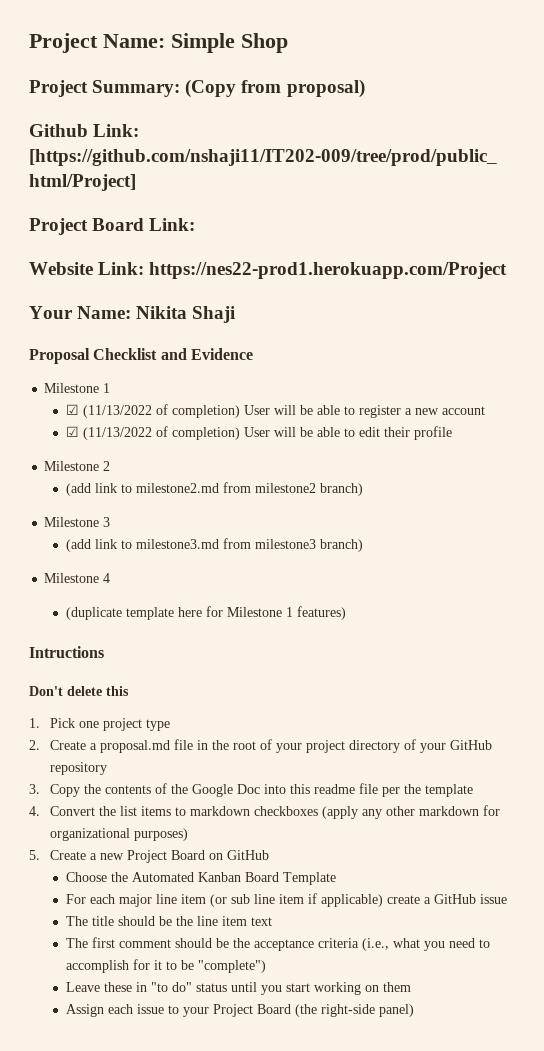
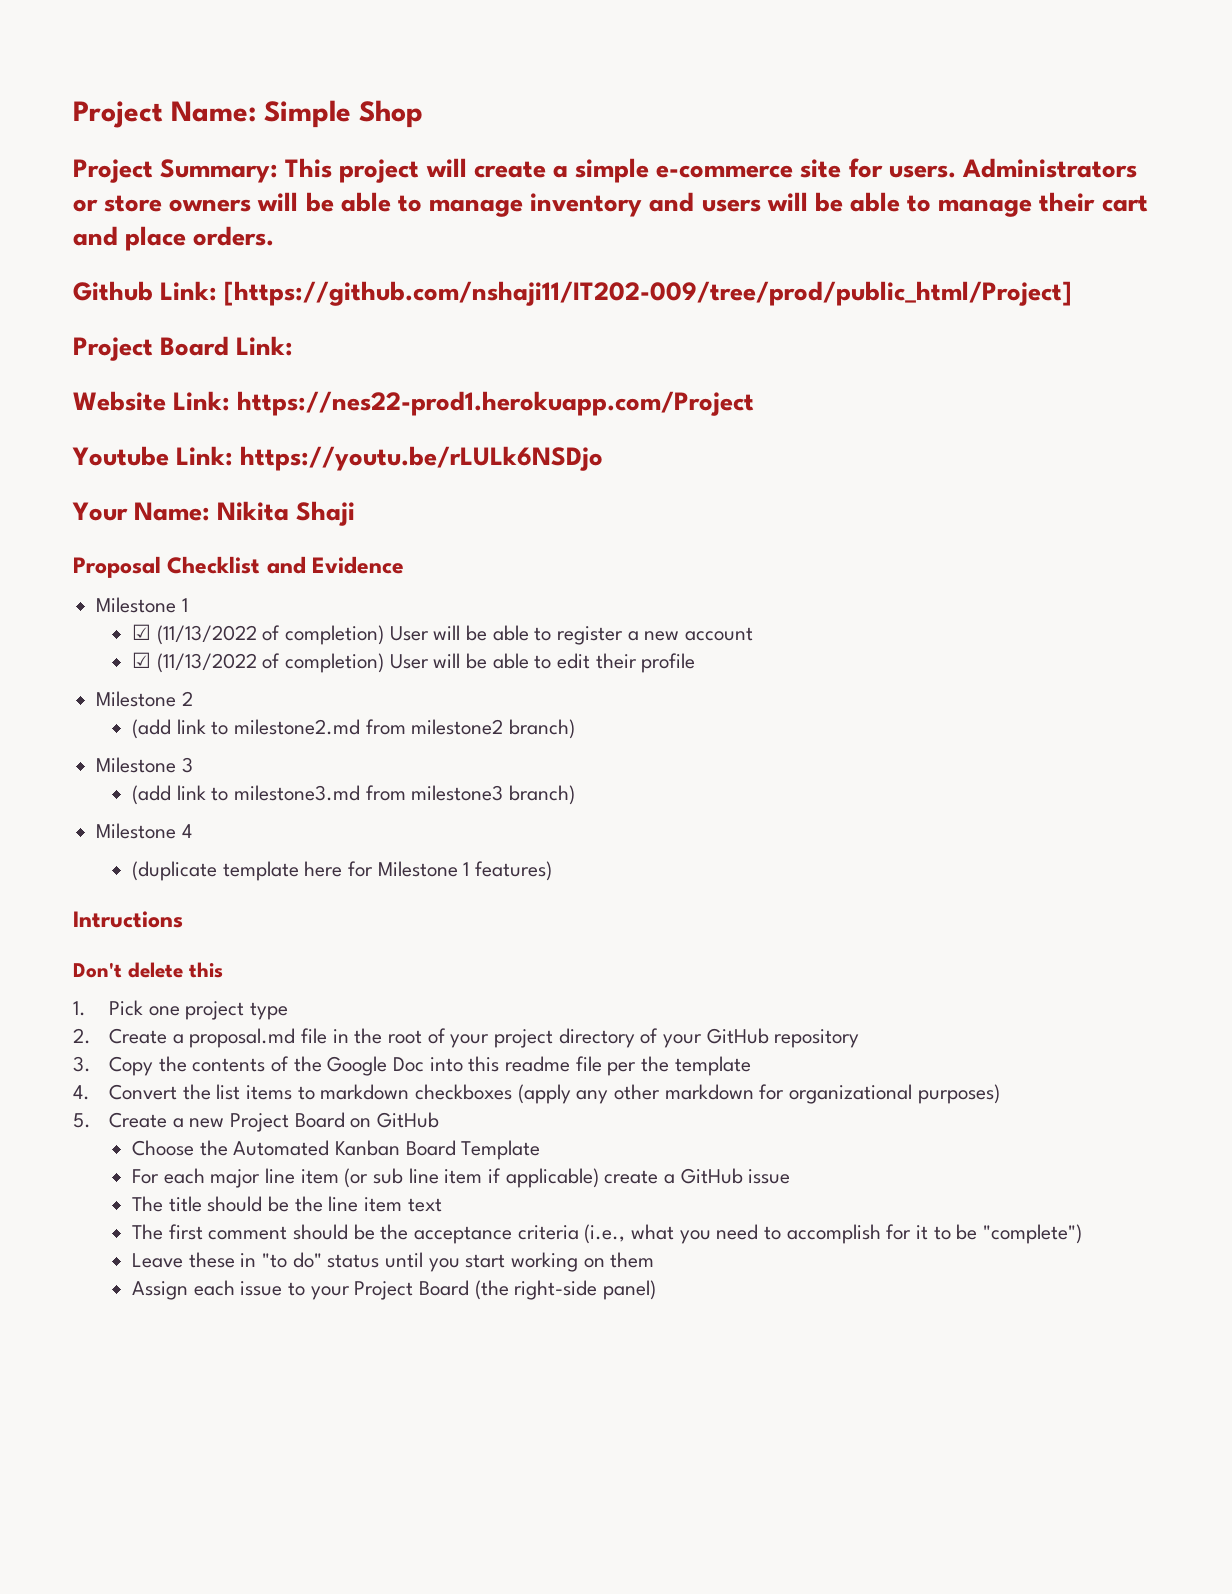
[185,79,365,98] (Copy from proposal) -> [285,158,1137,183] [73,192,1148,217] [73,226,275,251] This project will create a simple e-commerce site for users. Administrators or store owners will be able to manage inventory and users will be able to manage their cart and place orders.
(508, 270) none -> [72,446,604,471] // Youtube Link: https://youtu.be/rLULk6NSDjo

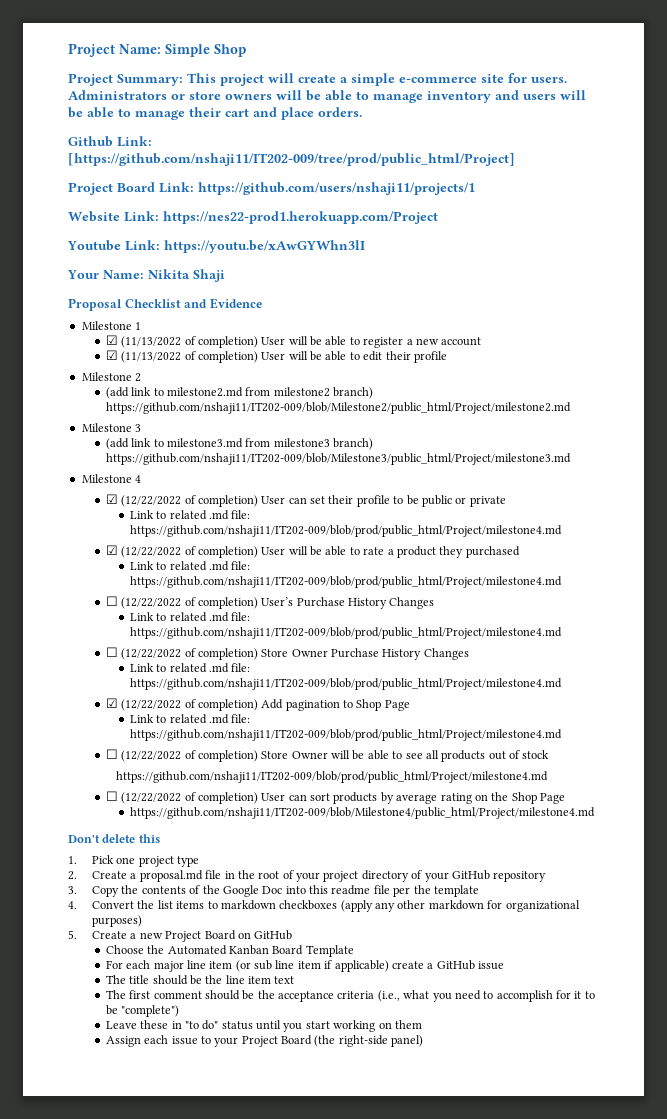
(294, 346) none -> [198,182,475,195] https://github.com/users/nshaji11/projects/1
[240,446,604,471] https://youtu.be/rLULk6NSDjo -> [164,240,365,253] https://youtu.be/xAwGYWhn3lI
(576, 729) none -> [105,402,571,414] https://github.com/nshaji11/IT202-009/blob/Milestone2/public_html/Project/milestone2.md
(576, 795) none -> [105,453,571,465] https://github.com/nshaji11/IT202-009/blob/Milestone3/public_html/Project/milestone3.md
[132,861,553,881] [73,911,183,928] (duplicate template here for Milestone 1 features) // Intructions -> [105,494,506,507] [129,510,251,520] [129,525,562,537] [105,545,520,558] [129,561,251,571] [129,576,562,588] [105,596,435,609] [129,612,251,622] [129,627,562,639] [105,647,469,660] [129,663,251,673] [129,678,562,690] [105,698,410,711] [129,714,251,724] [129,729,562,741] [105,749,550,762] [116,771,549,783] [105,791,566,804] [129,807,595,819] ☑ (12/22/2022 of completion) User can set their profile to be public or private // Link to related .md file: https://github.com/nshaji11/IT202-009/blob/prod/public_html/Project/milestone4.md // ☑ (12/22/2022 of completion) User will be able to rate a product they purchased // Link to related .md file: https://github.com/nshaji11/IT202-009/blob/prod/public_html/Project/milestone4.md // ☐ (12/22/2022 of completion) User’s Purchase History Changes // Link to related .md file: https://github.com/nshaji11/IT202-009/blob/prod/public_html/Project/milestone4.md // ☐ (12/22/2022 of completion) Store Owner Purchase History Changes // Link to related .md file: https://github.com/nshaji11/IT202-009/blob/prod/public_html/Project/milestone4.md // ☑ (12/22/2022 of completion) Add pagination to Shop Page // Link to related .md file: https://github.com/nshaji11/IT202-009/blob/prod/public_html/Project/milestone4.md // ☐ (12/22/2022 of completion) Store Owner will be able to see all products out of stock // https://github.com/nshaji11/IT202-009/blob/prod/public_html/Project/milestone4.md // ☐ (12/22/2022 of completion) User can sort products by average rating on the Shop Page // https://github.com/nshaji11/IT202-009/blob/Milestone4/public_html/Project/milestone4.md

